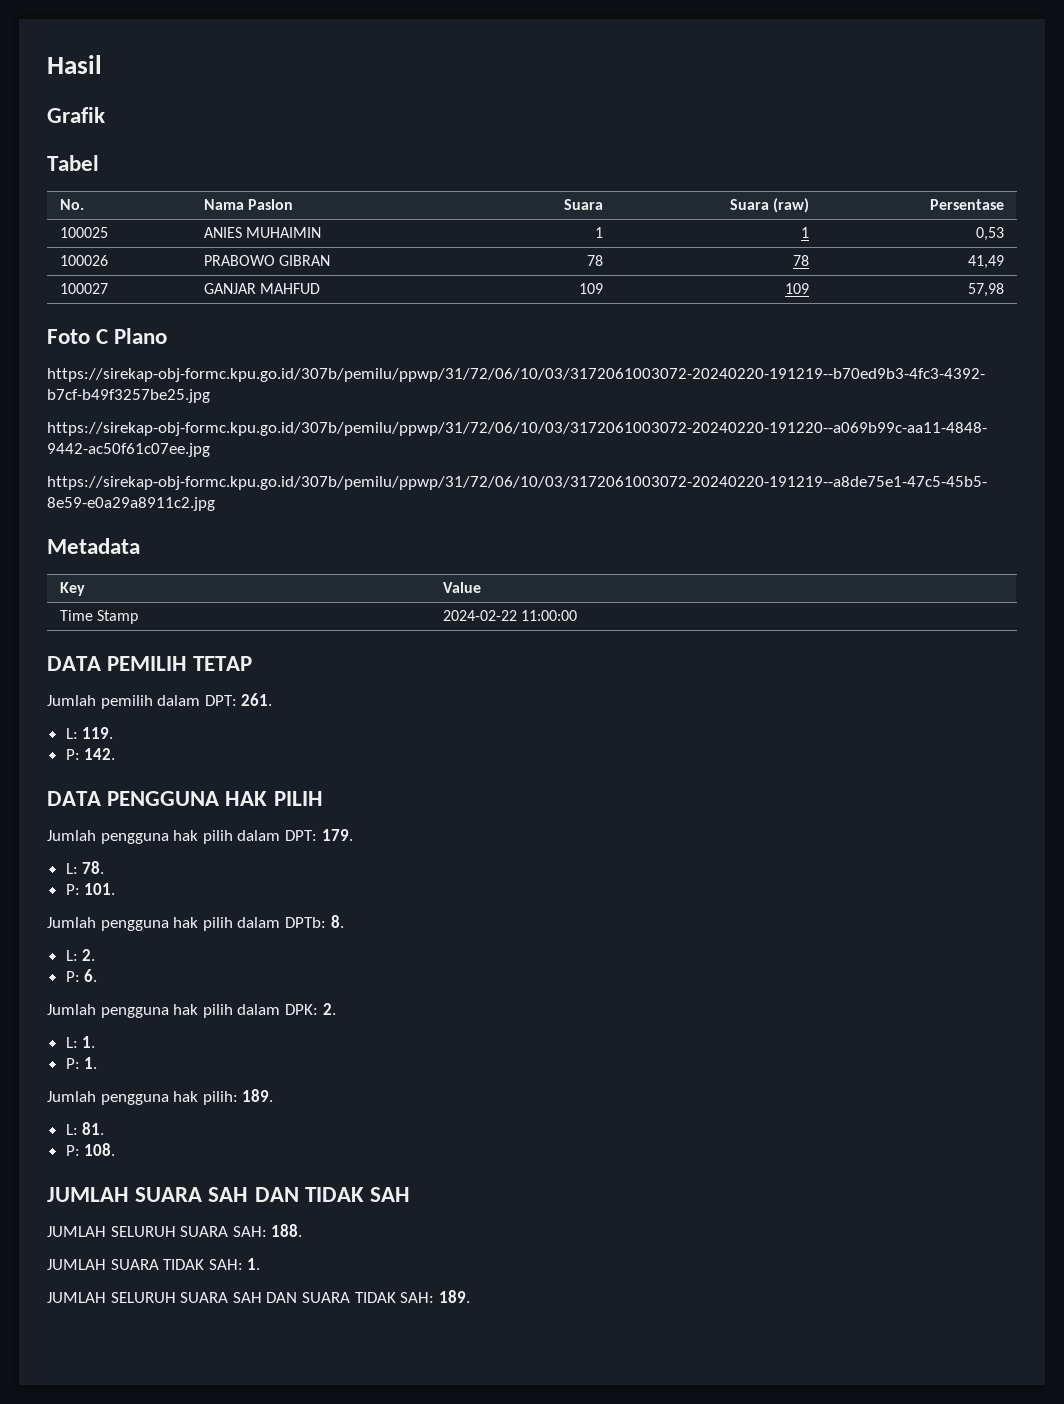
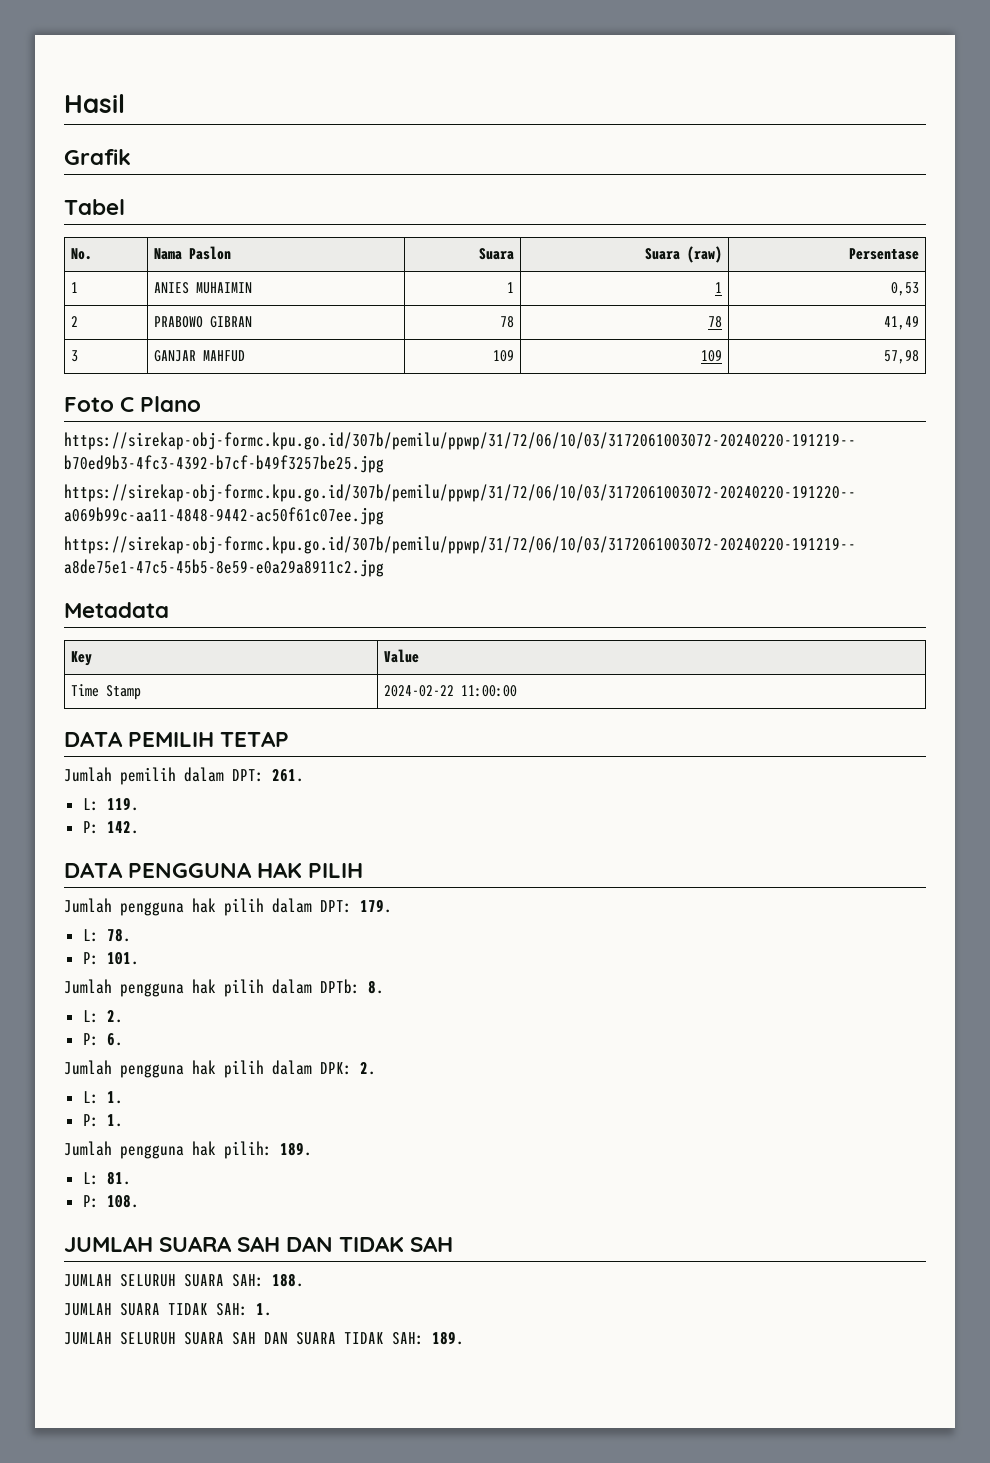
[60,227,109,238] 100025 -> [71,282,79,293] 1
[60,255,109,266] 100026 -> [71,316,79,327] 2
[60,283,109,294] 100027 -> [71,350,79,362] 3

